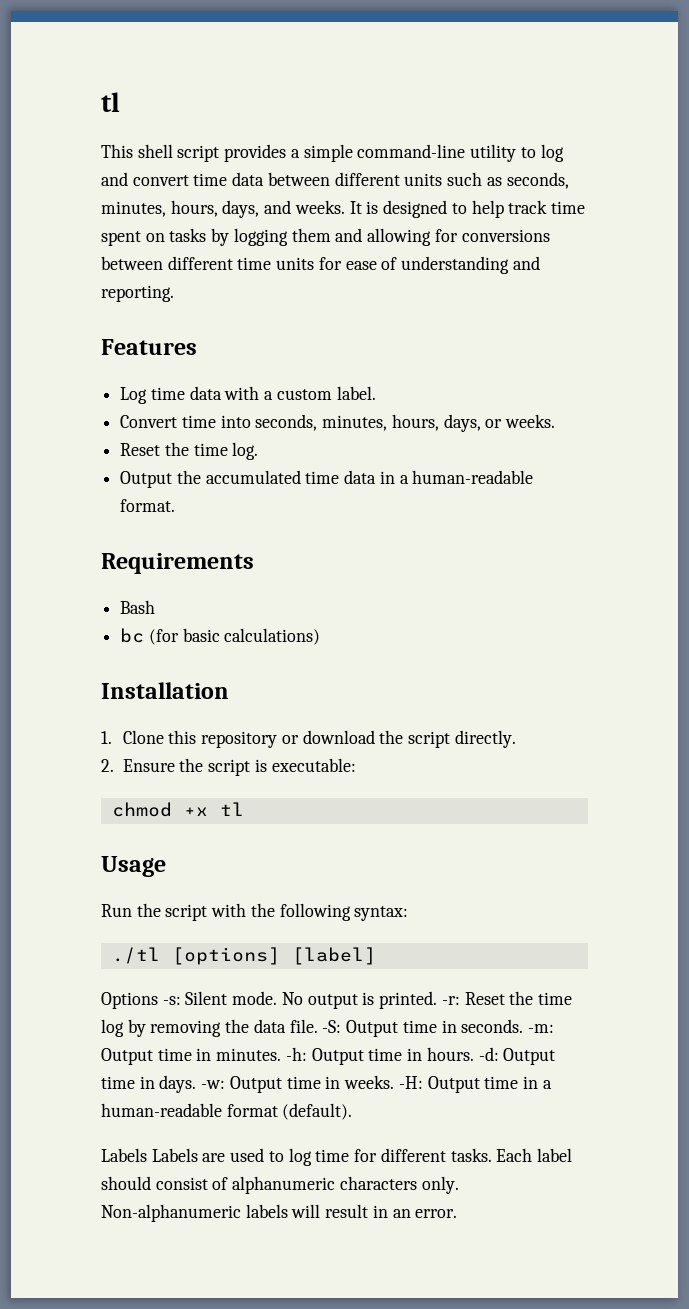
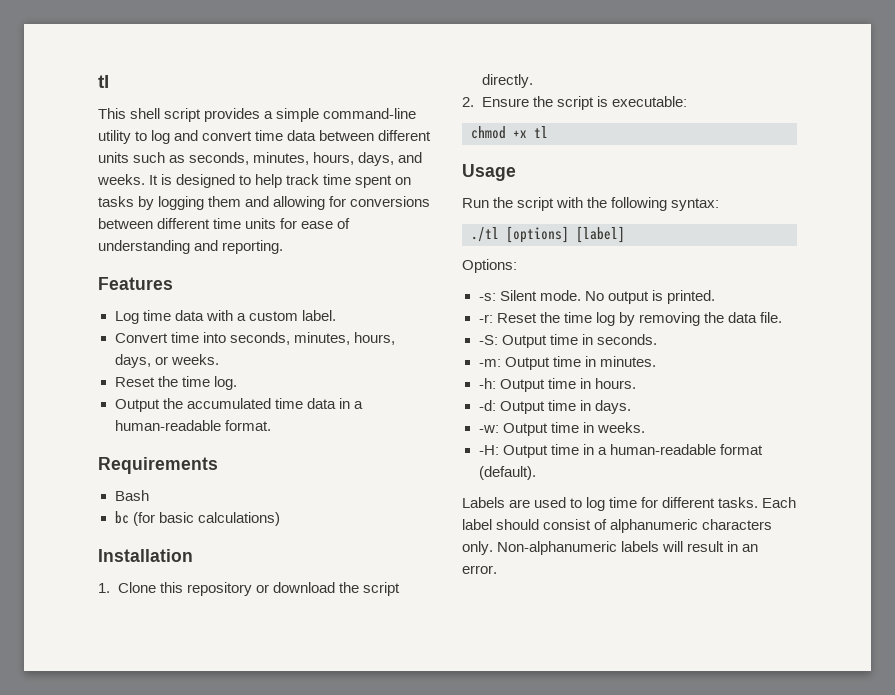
[101,992,158,1009] Options -> [462,259,517,273] Options: //
(438, 1000) none -> (715, 297) //
(318, 1026) none -> (782, 317) //
(524, 1026) none -> (657, 339) //
(282, 1054) none -> (656, 361) //
(474, 1054) none -> (636, 383) //
(197, 1084) none -> (631, 407) //
(395, 1082) none -> (645, 427) //
[151,1148,198,1162] Labels -> (505, 502) none

